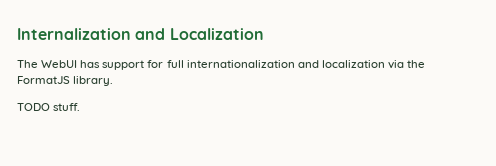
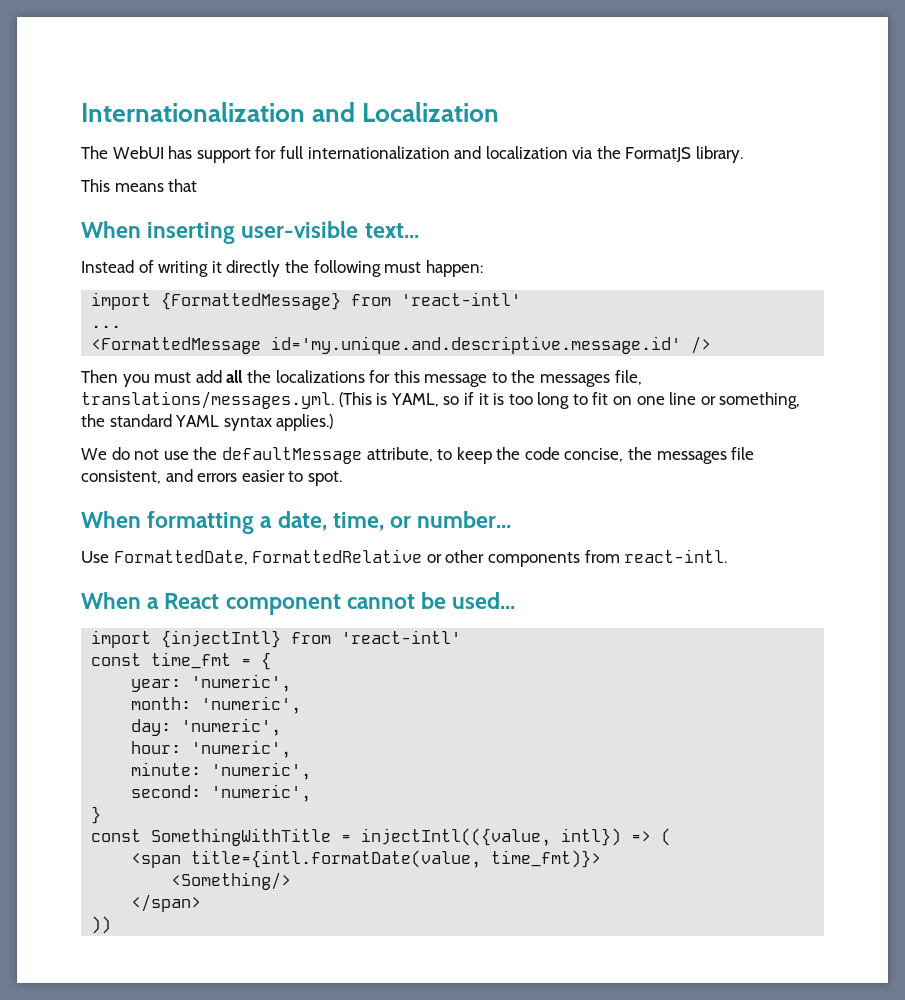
[17,28,131,40] Internalization -> [81,102,305,122] Internationalization
[17,103,81,111] TODO stuff. -> [81,179,198,192] [81,221,419,244] [81,260,483,277] [91,292,522,310] [91,325,122,328] [91,336,712,354] [81,370,642,387] [81,391,801,409] [81,414,334,431] [81,447,755,464] [81,469,342,486] [81,511,512,534] [81,549,728,567] [81,592,516,615] [91,630,462,648] [91,652,272,670] [131,674,292,692] [131,696,302,714] [131,718,282,736] [131,740,292,758] [131,762,312,780] [131,784,312,802] [91,806,102,824] [91,828,672,846] [131,850,602,868] [171,872,292,890] [131,894,202,912] [91,916,112,934] This means that // When inserting user-visible text... // Instead of writing it directly the following must happen: // import {FormattedMessage} from 'react-intl' // ... // <FormattedMessage id='my.unique.and.descriptive.message.id' /> // Then you must add all the localizations for this message to the messages file, translations/messages.yml. (This is YAML, so if it is too long to fit on one line or something, the standard YAML syntax applies.) // We do not use the defaultMessage attribute, to keep the code concise, the messages file consistent, and errors easier to spot. // When formatting a date, time, or number... // Use FormattedDate, FormattedRelative or other components from react-intl. // When a React component cannot be used... // import {injectIntl} from 'react-intl' // const time_fmt = { // year: 'numeric', // month: 'numeric', // day: 'numeric', // hour: 'numeric', // minute: 'numeric', // second: 'numeric', // } // const SomethingWithTitle = injectIntl(({value, intl}) => ( // <span title={intl.formatDate(value, time_fmt)}> // <Something/> // </span> // ))

